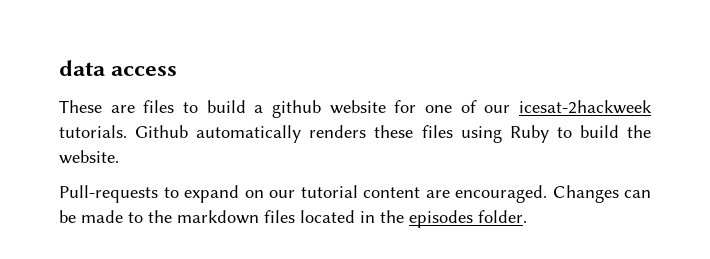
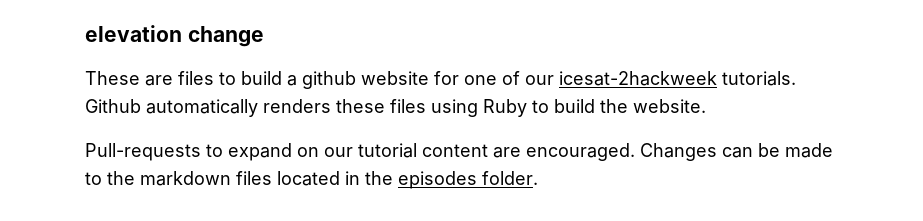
[59,60,178,76] data access -> [85,25,264,47] elevation change

